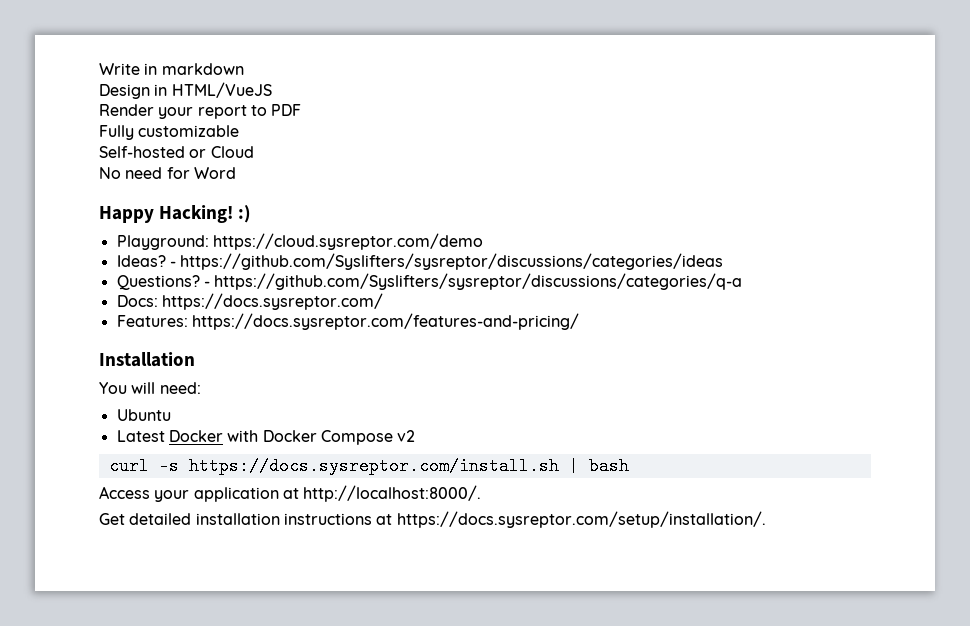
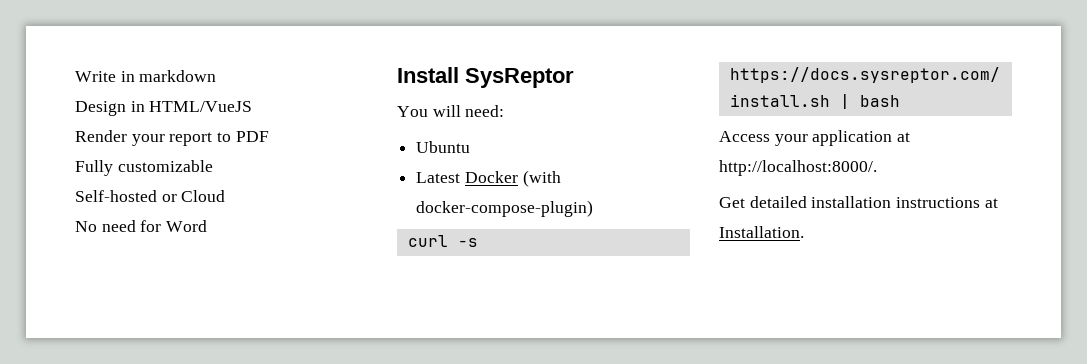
[99,205,252,223] [116,233,483,250] [116,253,724,270] [116,273,743,290] [116,293,383,310] [116,313,579,330] [99,352,195,367] Happy Hacking! :) // Playground: https://cloud.sysreptor.com/demo // Ideas? - https://github.com/Syslifters/sysreptor/discussions/categories/ideas // Questions? - https://github.com/Syslifters/sysreptor/discussions/categories/q-a // Docs: https://docs.sysreptor.com/ // Features: https://docs.sysreptor.com/features-and-pricing/ // Installation -> [397,67,574,88] Install SysReptor
[227,430,416,445] with Docker Compose v2 -> [522,170,561,187] [416,200,594,217] (with docker-compose-plugin)
[396,511,766,528] https://docs.sysreptor.com/setup/installation/. -> [719,226,804,238] Installation.

